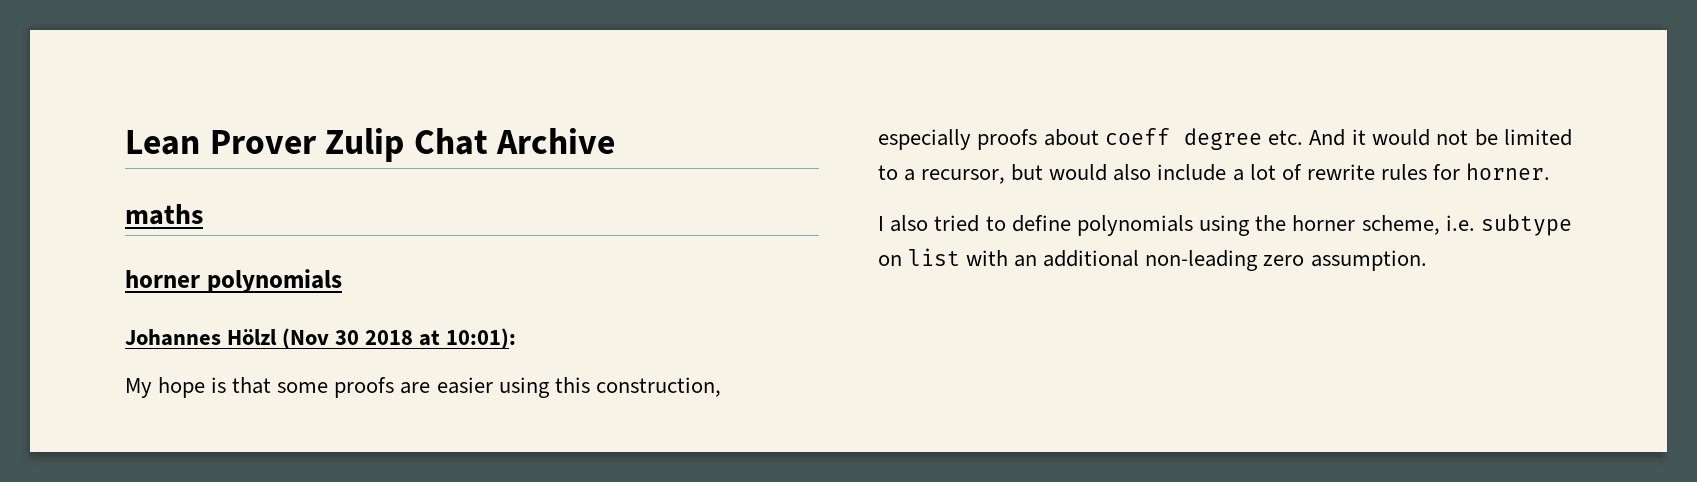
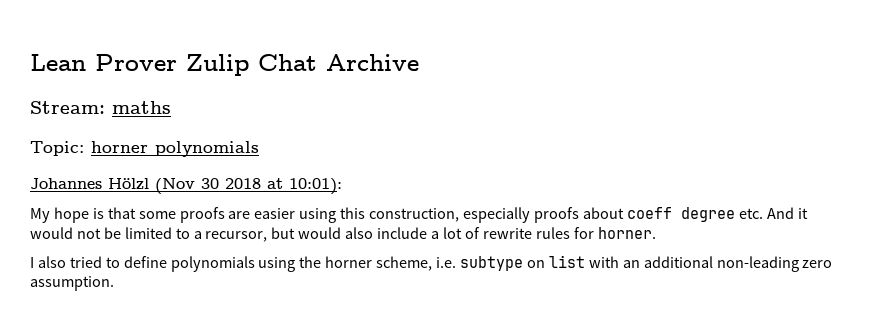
(616, 141) none -> [30,101,105,114] Stream:
(203, 214) none -> [30,141,84,156] Topic:

